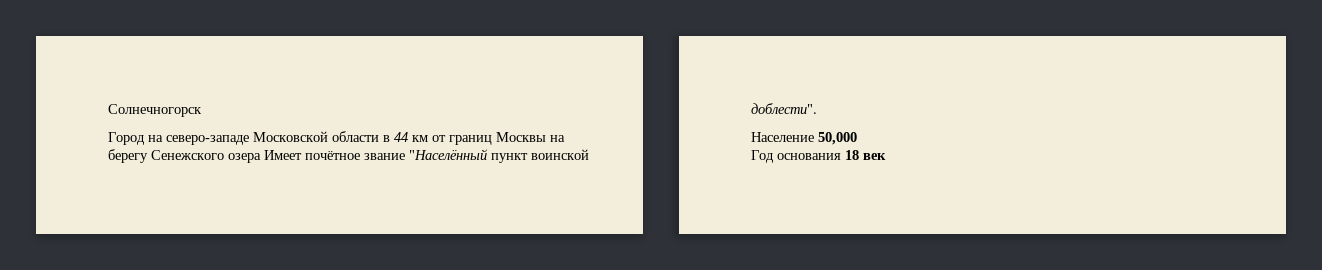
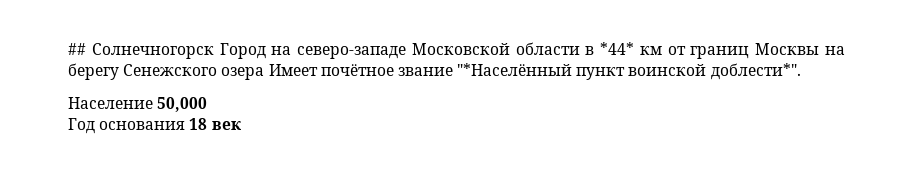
(108, 110) none -> [68,43,86,55] ##
(202, 110) // -> (214, 51) none
[394,132,408,142] 44 -> [600,42,635,55] *44*
[409,149,488,160] "Населённый -> [457,63,573,76] "*Населённый
[751,103,817,114] доблести". -> [710,63,801,80] доблести*".

